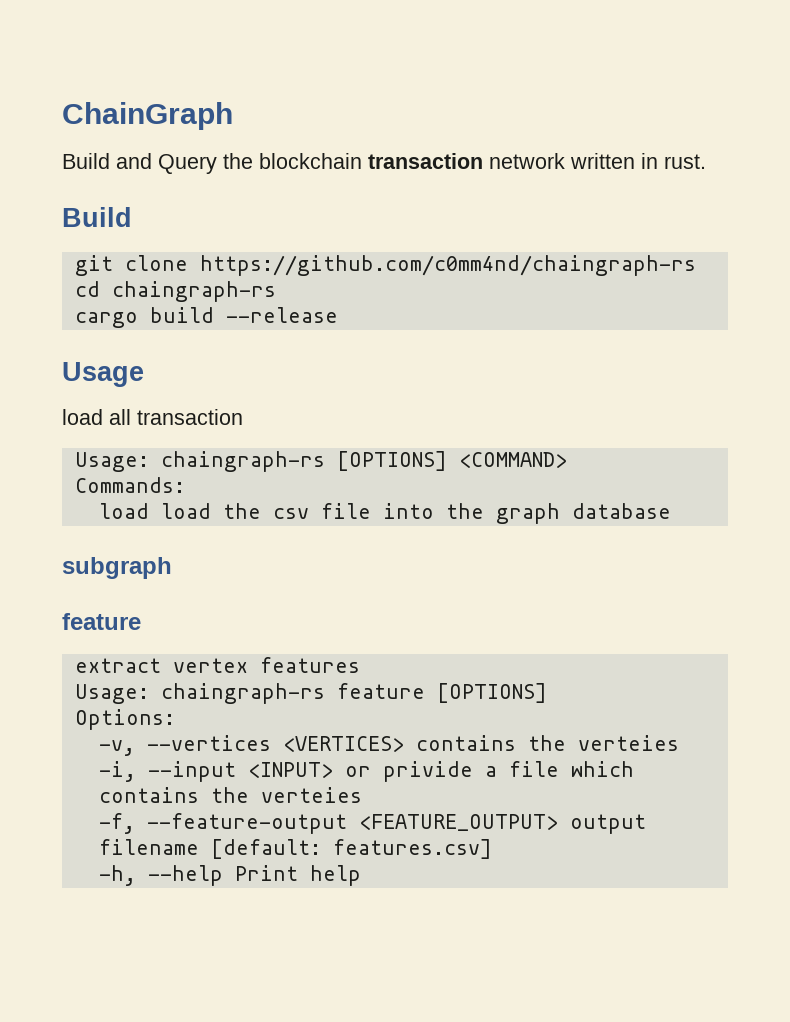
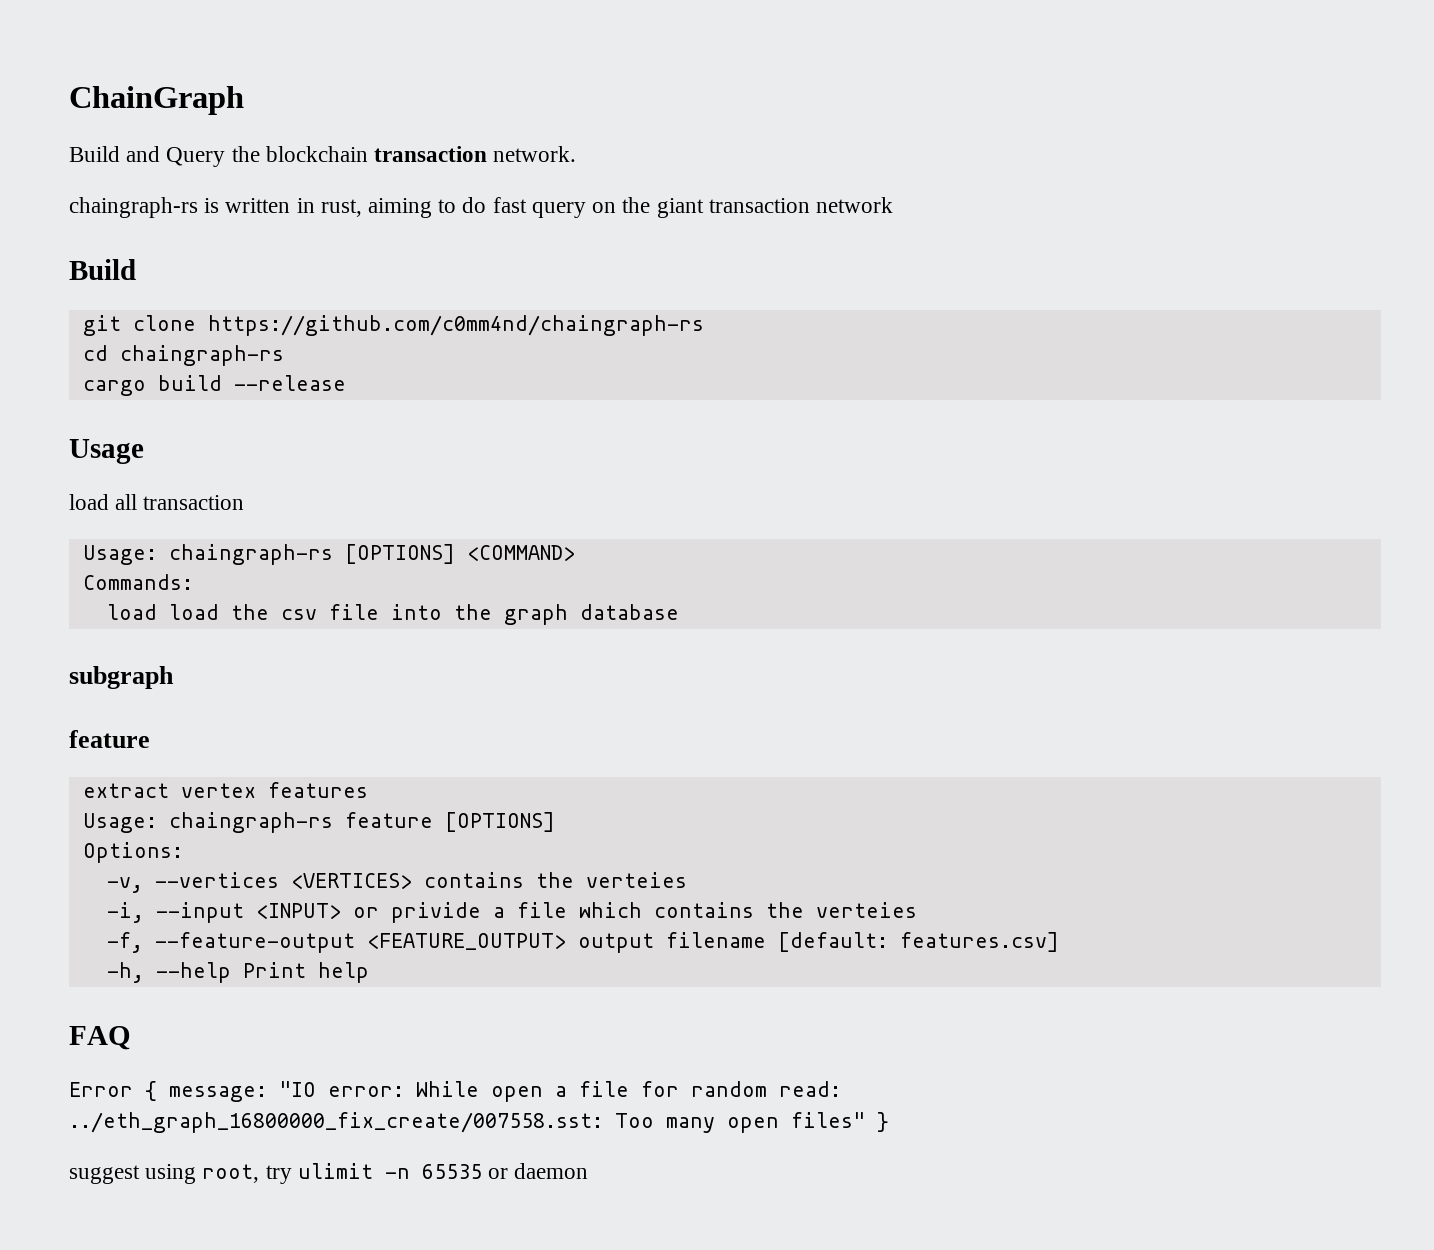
[489,153,706,169] network written in rust. -> [493,146,577,162] [69,197,893,218] network. // chaingraph-rs is written in rust, aiming to do fast query on the giant transaction network
(361, 875) none -> [69,1026,131,1050] [69,1081,841,1102] [69,1112,889,1133] [69,1163,589,1184] // FAQ // Error { message: "IO error: While open a file for random read: ../eth_graph_16800000_fix_create/007558.sst: Too many open files" } // suggest using root, try ulimit -n 65535 or daemon

